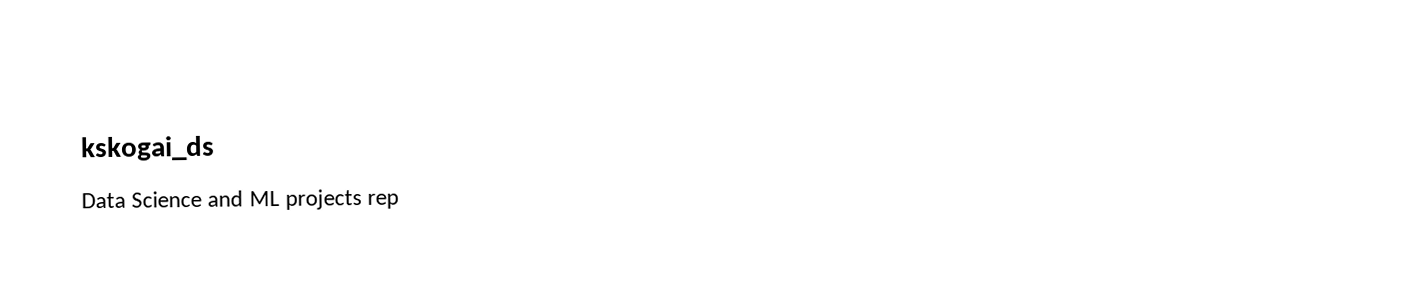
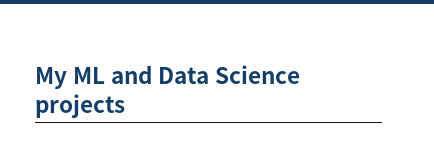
[80,135,215,162] [81,189,400,210] kskogai_ds // Data Science and ML projects rep -> [35,65,301,89] [35,94,125,118] My ML and Data Science projects

